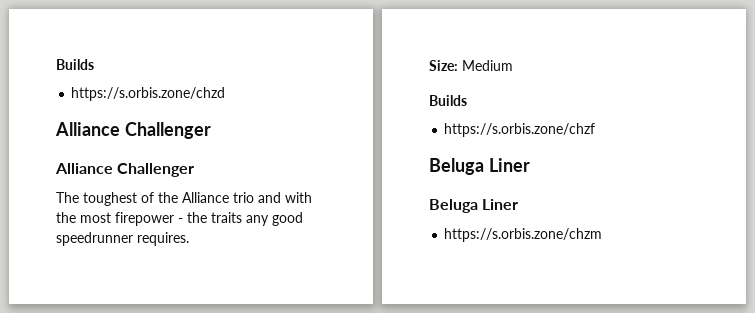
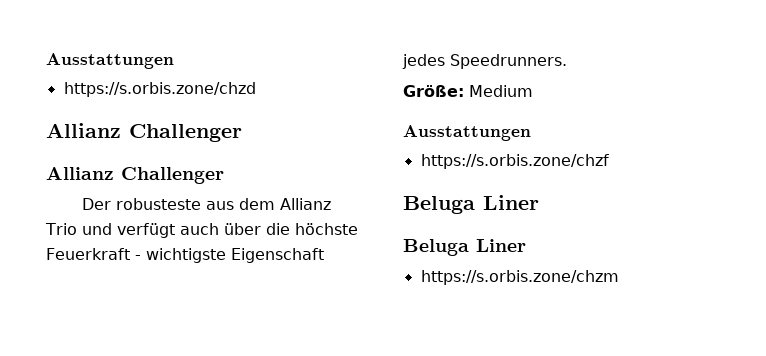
[56,59,94,70] Builds -> [46,53,174,69] Ausstattungen
[55,122,211,139] [55,163,195,177] [56,192,312,206] [56,212,303,226] [56,232,189,246] [429,60,458,71] Alliance Challenger // Alliance Challenger // The toughest of the Alliance trio and with the most firepower - the traits any good speedrunner requires. // Size: -> [46,123,242,142] [46,167,224,184] [82,198,332,210] [45,223,358,238] [46,248,324,263] [402,54,567,69] [403,85,464,97] Allianz Challenger // Allianz Challenger // Der robusteste aus dem Allianz Trio und verfügt auch über die höchste Feuerkraft - wichtigste Eigenschaft jedes Speedrunners. // Größe:
[429,95,467,106] Builds -> [403,125,531,141] Ausstattungen

